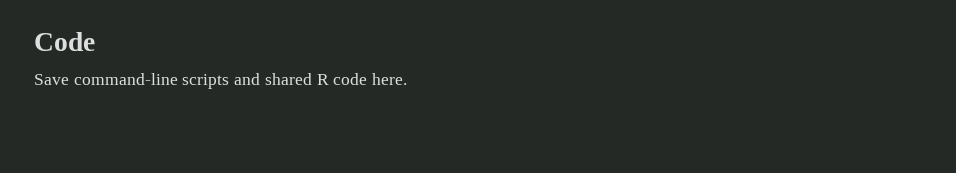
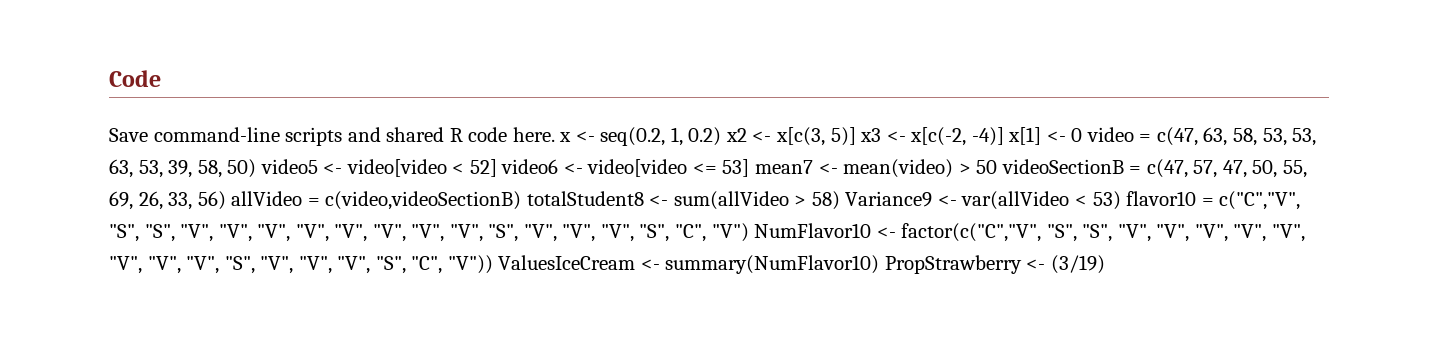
(408, 79) none -> [559,127,1317,146] [109,159,1307,178] [109,191,1301,210] [109,223,1305,242] [109,255,1106,274] x <- seq(0.2, 1, 0.2) x2 <- x[c(3, 5)] x3 <- x[c(-2, -4)] x[1] <- 0 video = c(47, 63, 58, 53, 53, 63, 53, 39, 58, 50) video5 <- video[video < 52] video6 <- video[video <= 53] mean7 <- mean(video) > 50 videoSectionB = c(47, 57, 47, 50, 55, 69, 26, 33, 56) allVideo = c(video,videoSectionB) totalStudent8 <- sum(allVideo > 58) Variance9 <- var(allVideo < 53) flavor10 = c("C","V", "S", "S", "V", "V", "V", "V", "V", "V", "V", "V", "S", "V", "V", "V", "S", "C", "V") NumFlavor10 <- factor(c("C","V", "S", "S", "V", "V", "V", "V", "V", "V", "V", "V", "S", "V", "V", "V", "S", "C", "V")) ValuesIceCream <- summary(NumFlavor10) PropStrawberry <- (3/19)

